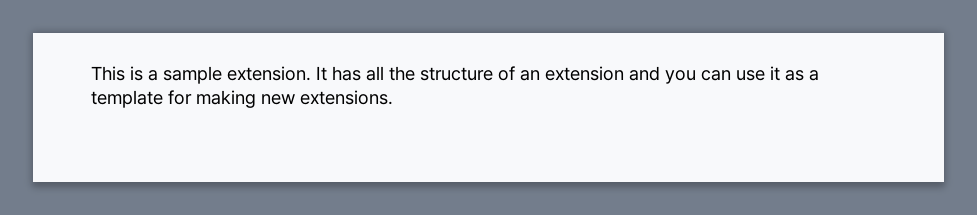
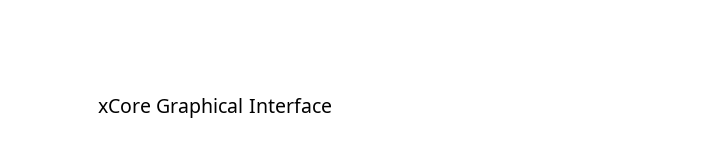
[91,66,819,84] [91,90,393,108] This is a sample extension. It has all the structure of an extension and you can use it as a template for making new extensions. -> [98,98,332,118] xCore Graphical Interface

